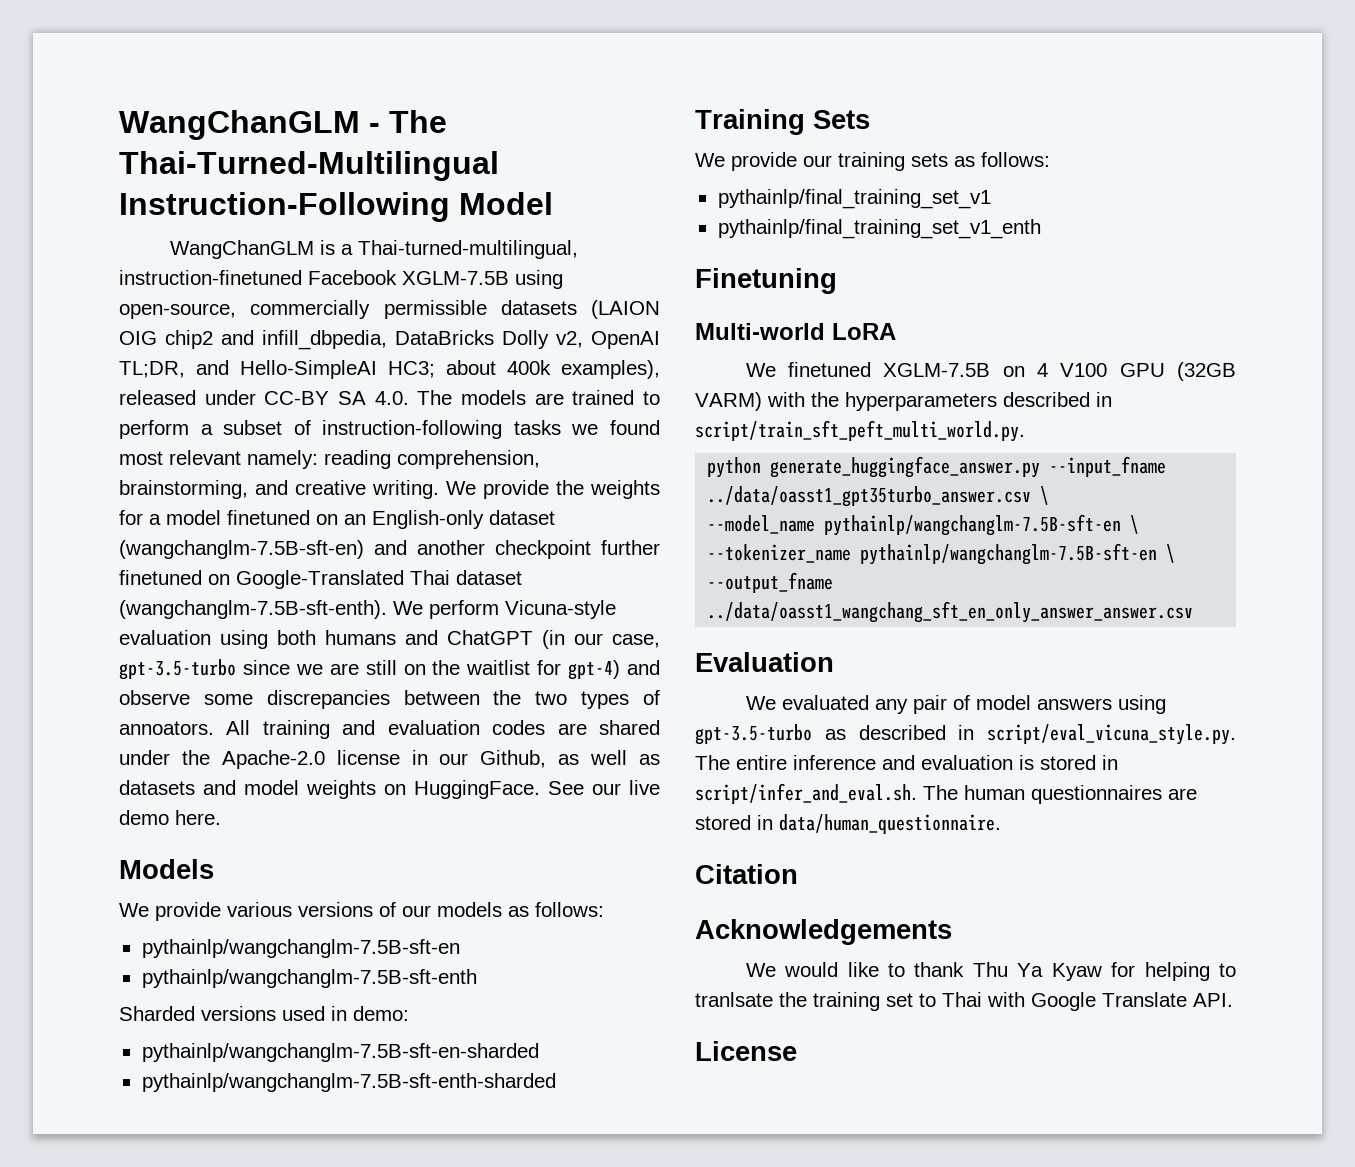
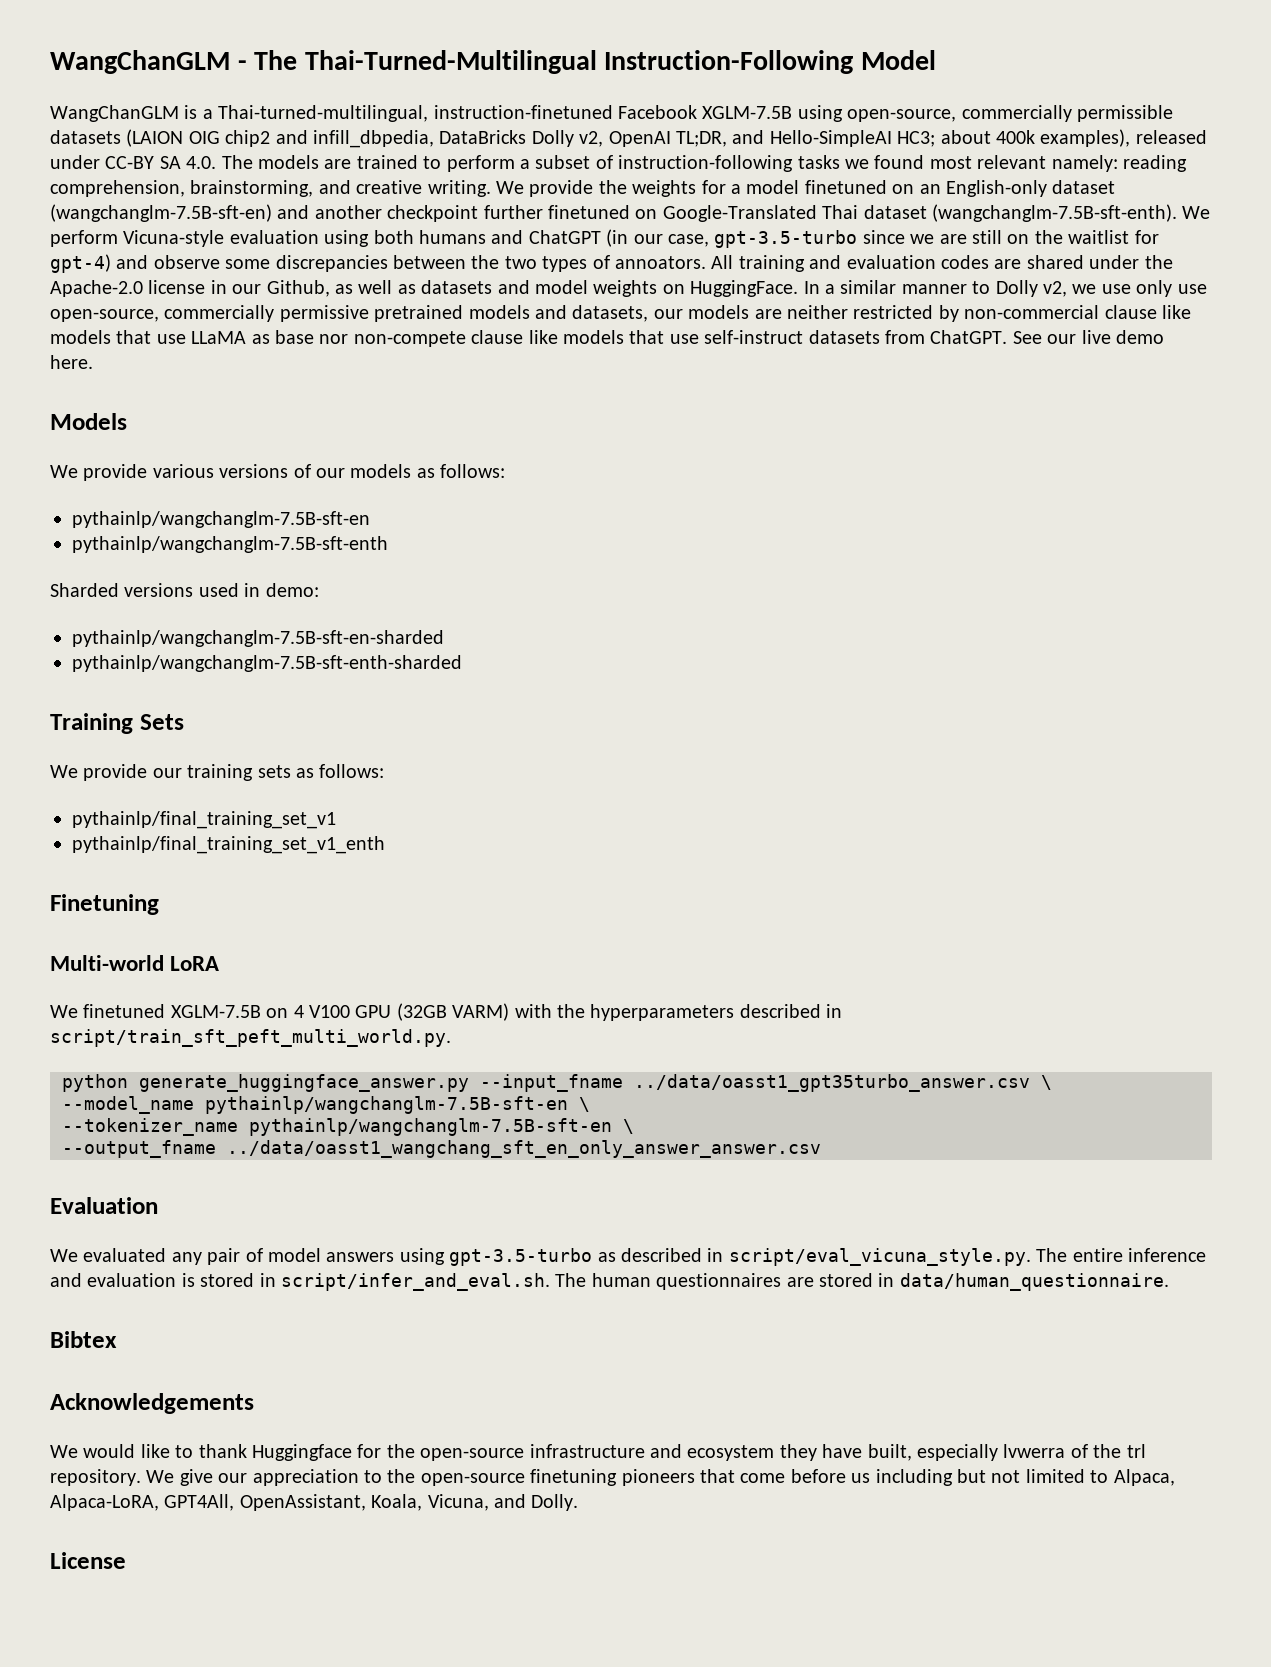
(540, 789) none -> [803,280,1207,297] [50,305,1191,322] [50,330,1008,347] In a similar manner to Dolly v2, we use only use open-source, commercially permissive pretrained models and datasets, our models are neither restricted by non-commercial clause like models that use LLaMA as base nor non-compete clause like models that use self-instruct datasets from ChatGPT.
[695,864,798,884] Citation -> [50,1331,117,1348] Bibtex
[972,962,1236,981] [695,992,1233,1011] Thu Ya Kyaw for helping to tranlsate the training set to Thai with Google Translate API. -> [252,1444,1146,1461] [50,1469,1175,1486] [50,1494,579,1511] Huggingface for the open-source infrastructure and ecosystem they have built, especially lvwerra of the trl repository. We give our appreciation to the open-source finetuning pioneers that come before us including but not limited to Alpaca, Alpaca-LoRA, GPT4All, OpenAssistant, Koala, Vicuna, and Dolly.

